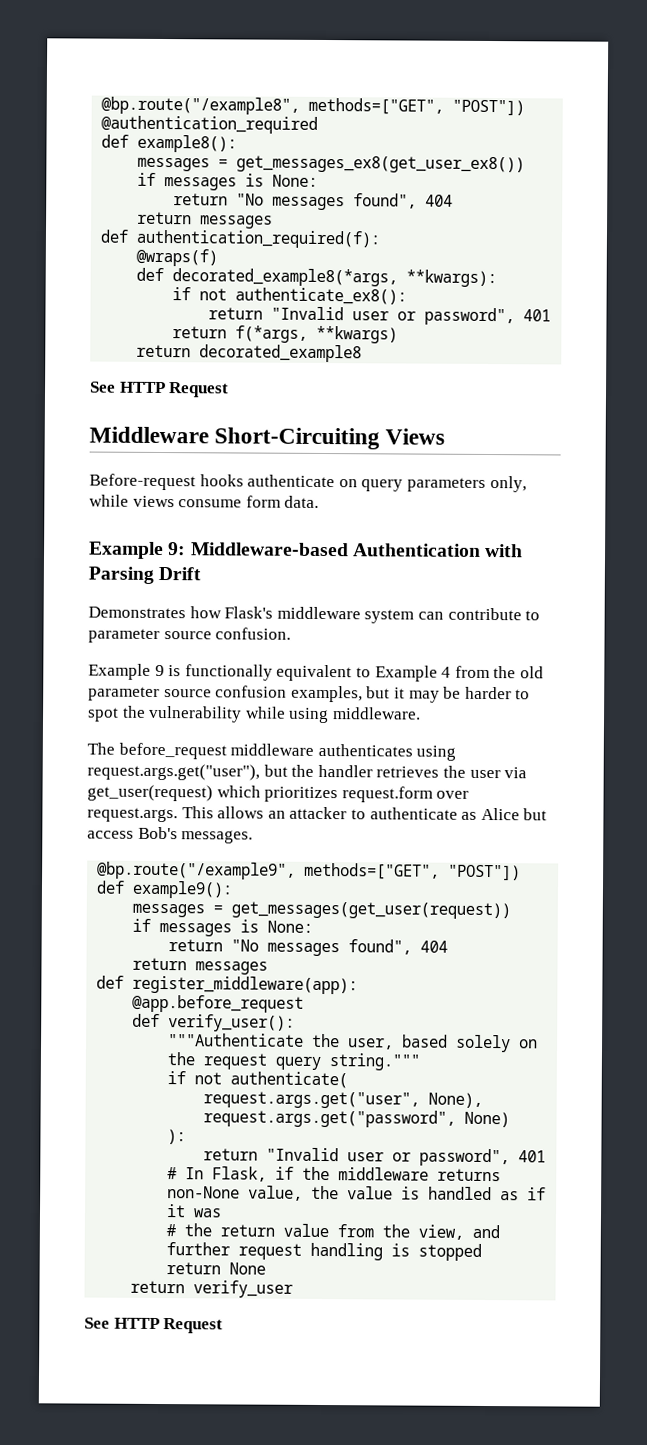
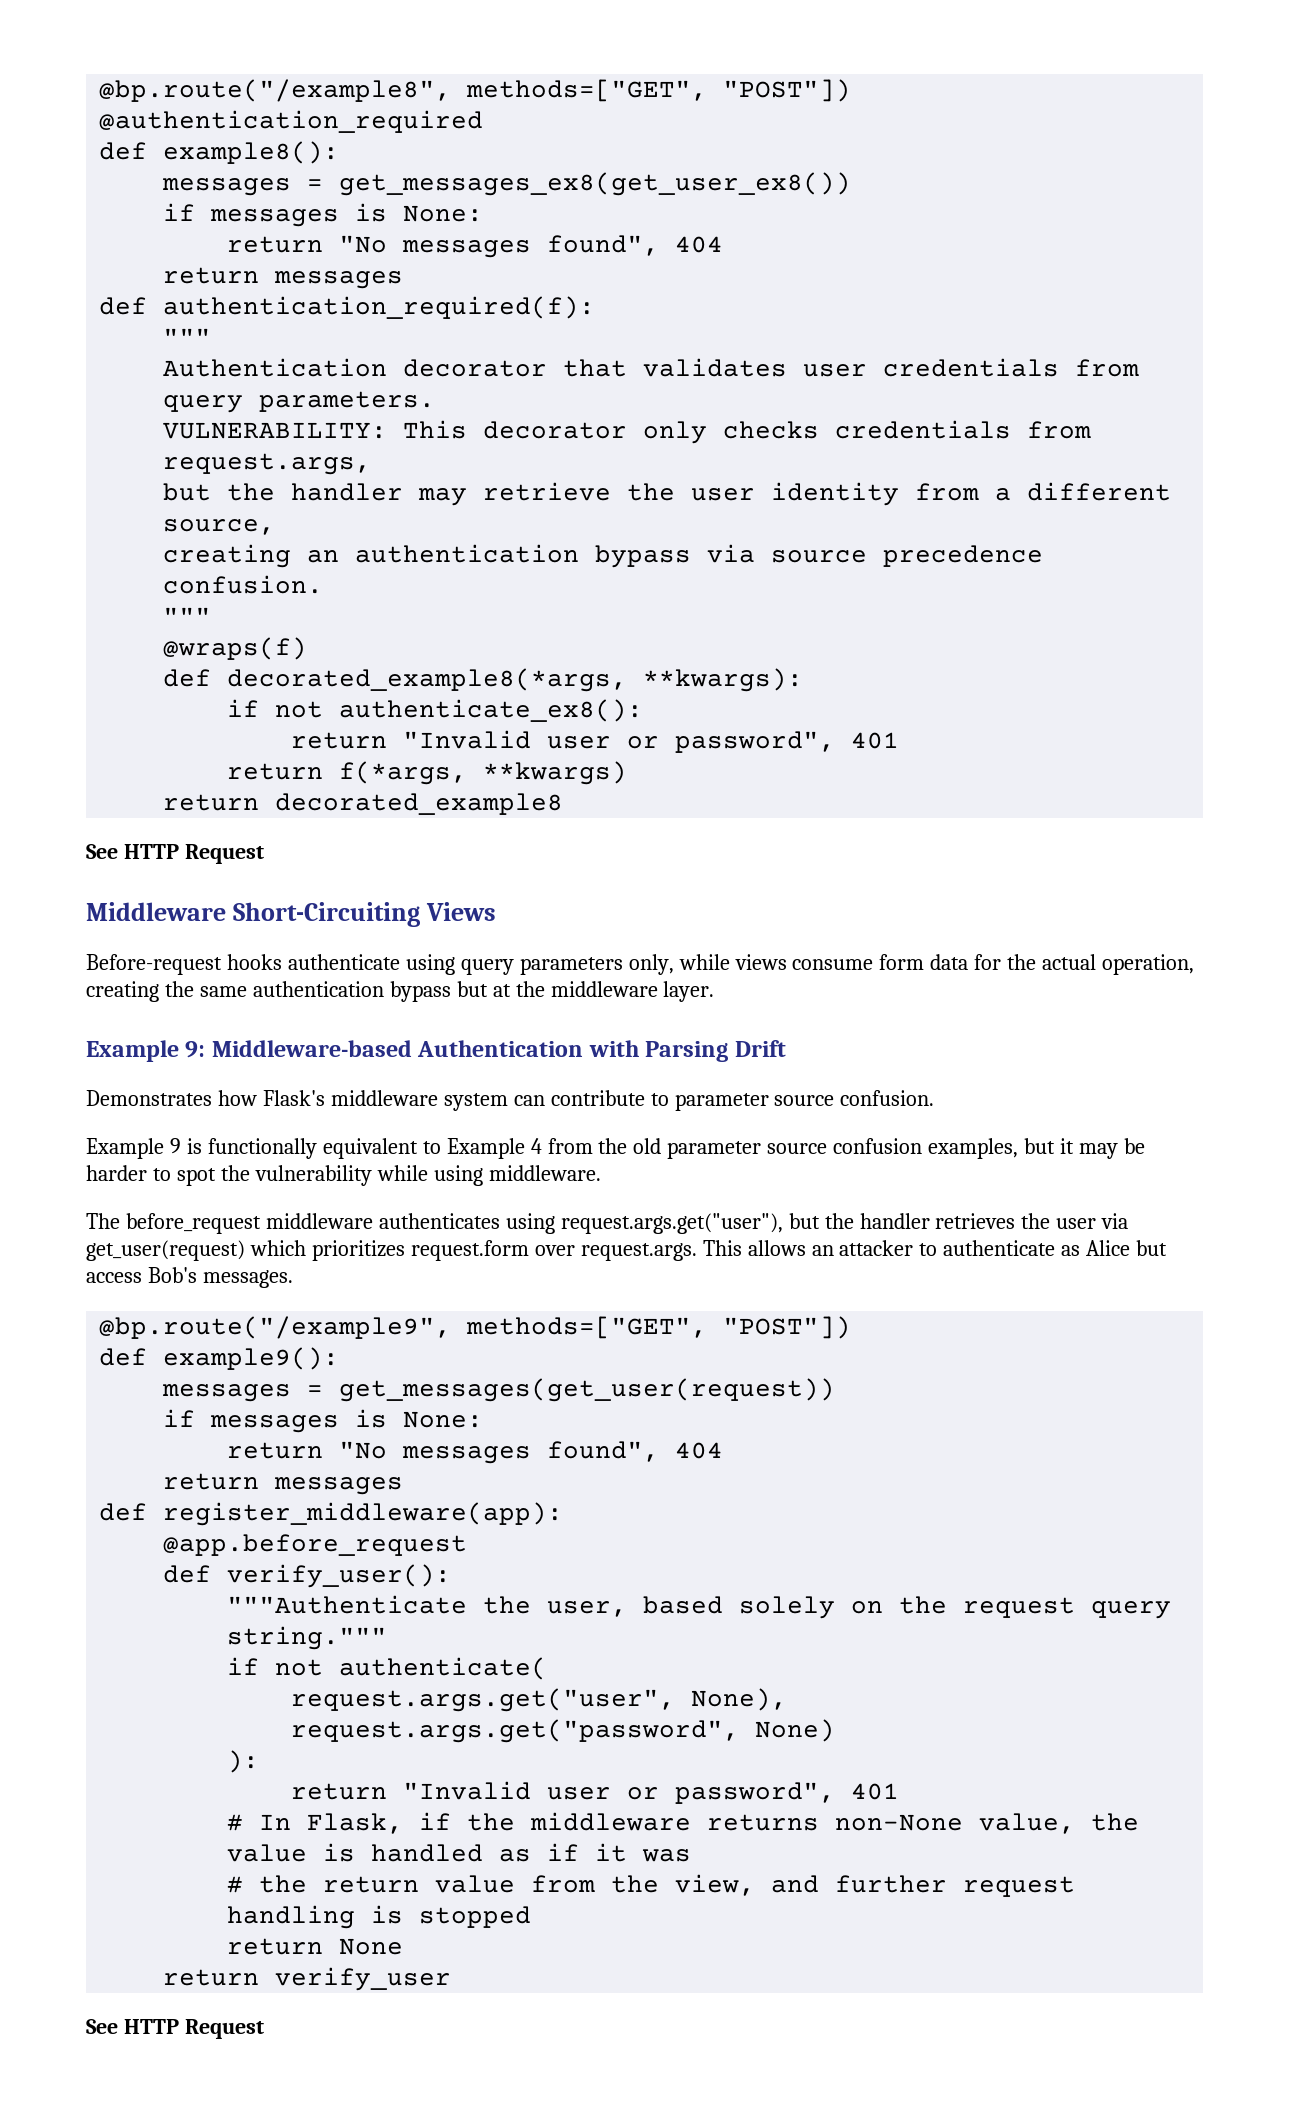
(382, 239) none -> [163,328,212,345] [163,358,1140,377] [163,391,436,413] [163,420,1092,444] [163,453,372,475] [163,482,1172,506] [163,519,276,535] [163,544,1044,568] [163,575,324,594] [163,607,212,624] // """ // Authentication decorator that validates user credentials from query parameters. // VULNERABILITY: This decorator only checks credentials from request.args, // but the handler may retrieve the user identity from a different source, // creating an authentication bypass via source precedence confusion. // """
[338,479,358,488] on -> [405,954,455,975] using
[284,495,320,508] data. -> [930,954,1195,975] [86,981,715,1002] data for the actual operation, creating the same authentication bypass but at the middleware layer.

